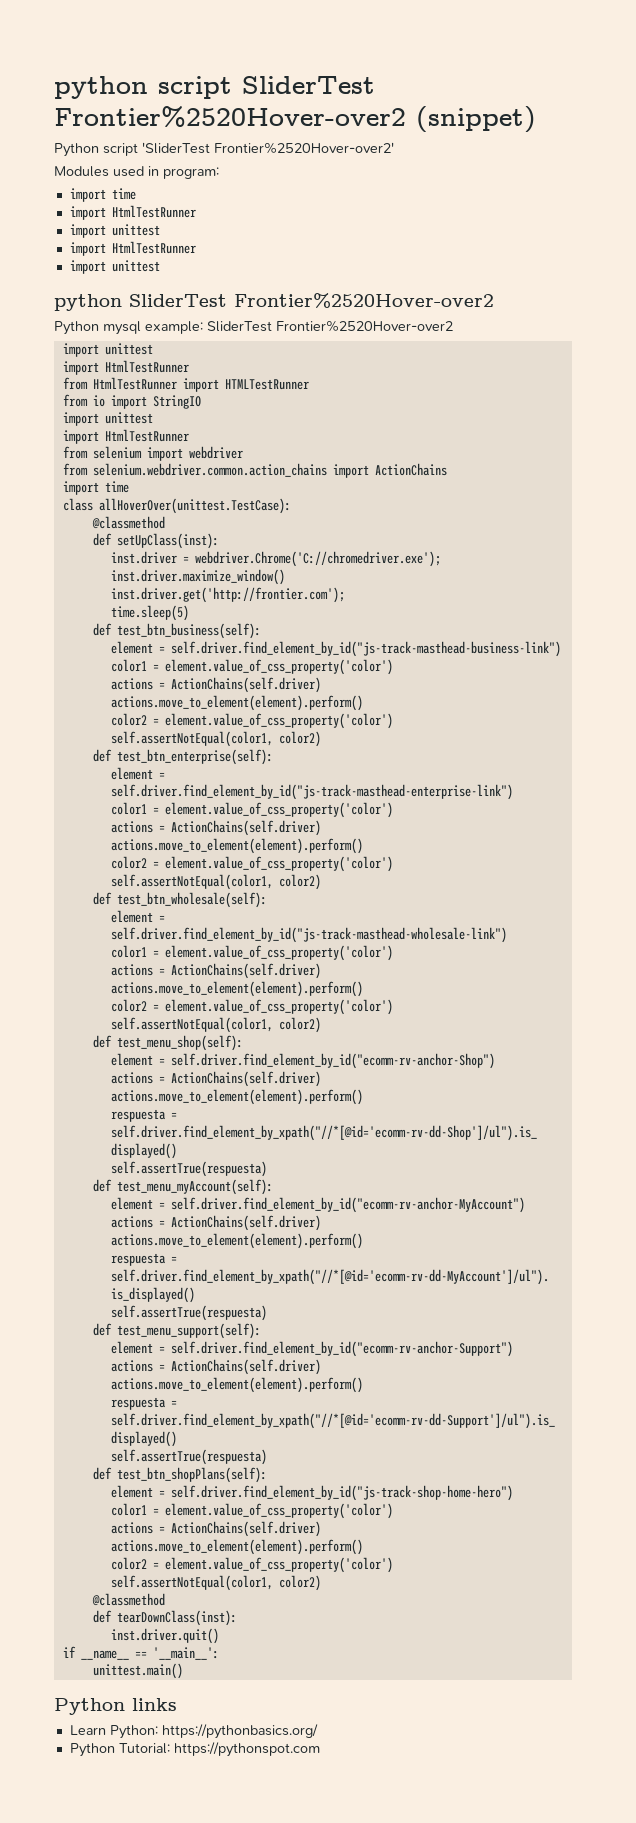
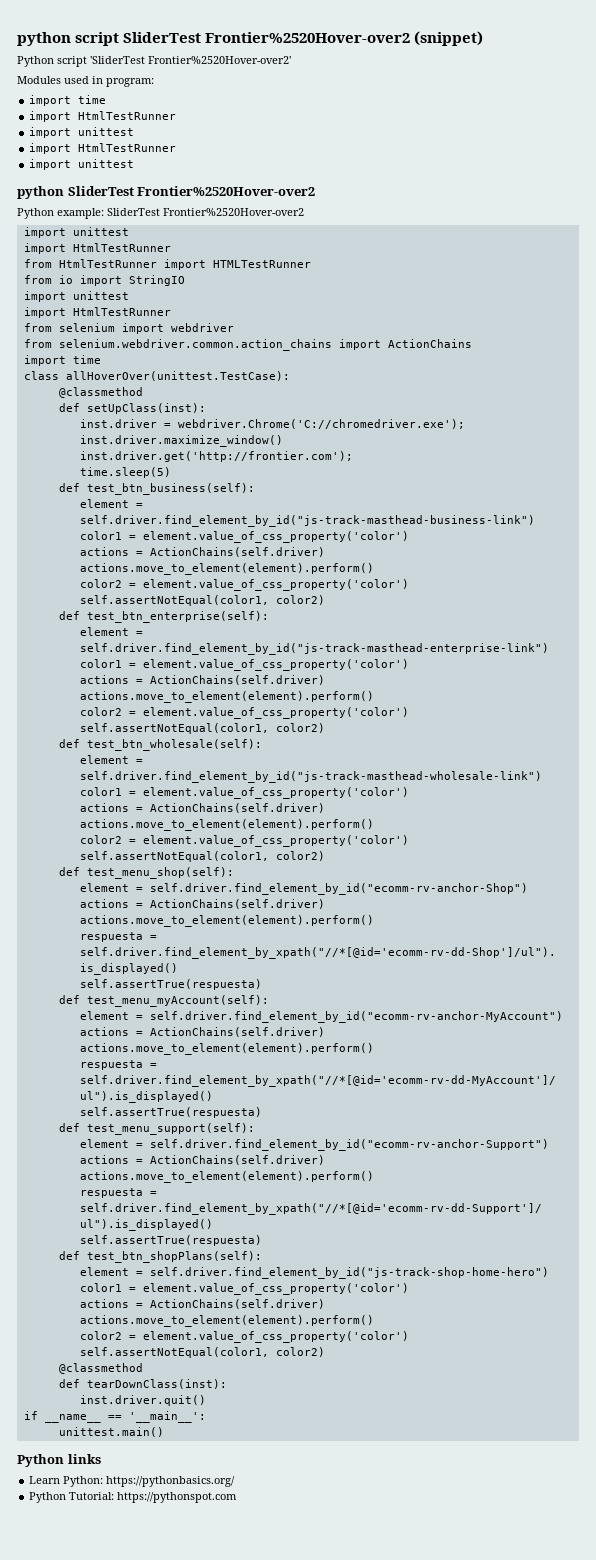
[103,321,141,335] mysql -> (54, 213) none

